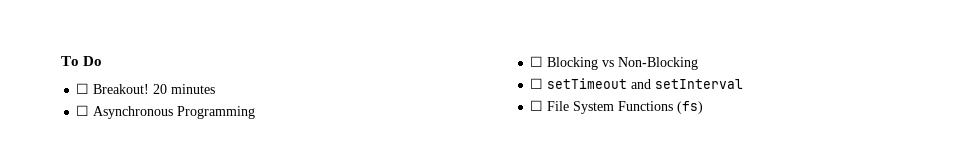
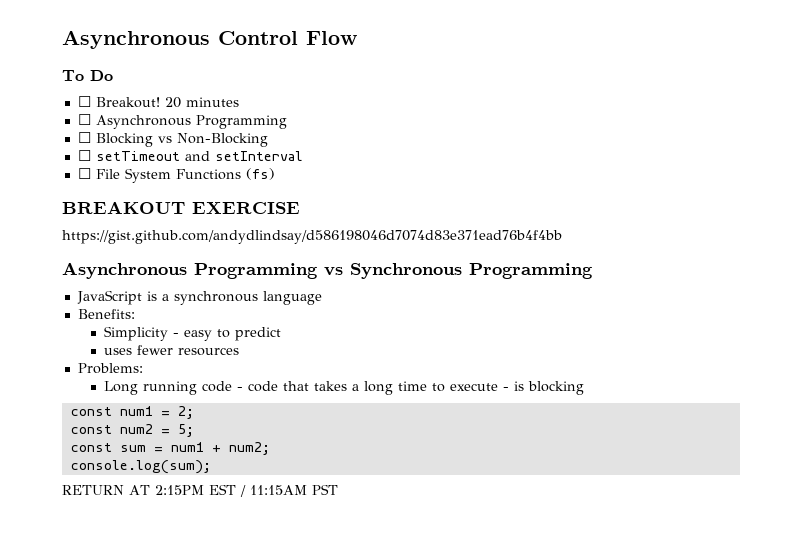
(61, 61) none -> [62,30,357,49] Asynchronous Control Flow //
(704, 107) none -> [62,201,300,214] [62,230,562,244] [62,262,593,279] [76,290,322,305] [77,309,135,319] [104,326,282,341] [104,345,240,356] [77,363,143,374] [104,381,585,395] [70,406,194,419] [70,424,194,437] [70,442,270,455] [70,460,211,474] [62,484,338,497] // BREAKOUT EXERCISE // https://gist.github.com/andydlindsay/d586198046d7074d83e371ead76b4f4bb // Asynchronous Programming vs Synchronous Programming // JavaScript is a synchronous language // Benefits: // Simplicity - easy to predict // uses fewer resources // Problems: // Long running code - code that takes a long time to execute - is blocking // const num1 = 2; // const num2 = 5; // const sum = num1 + num2; // console.log(sum); // RETURN AT 2:15PM EST / 11:15AM PST

